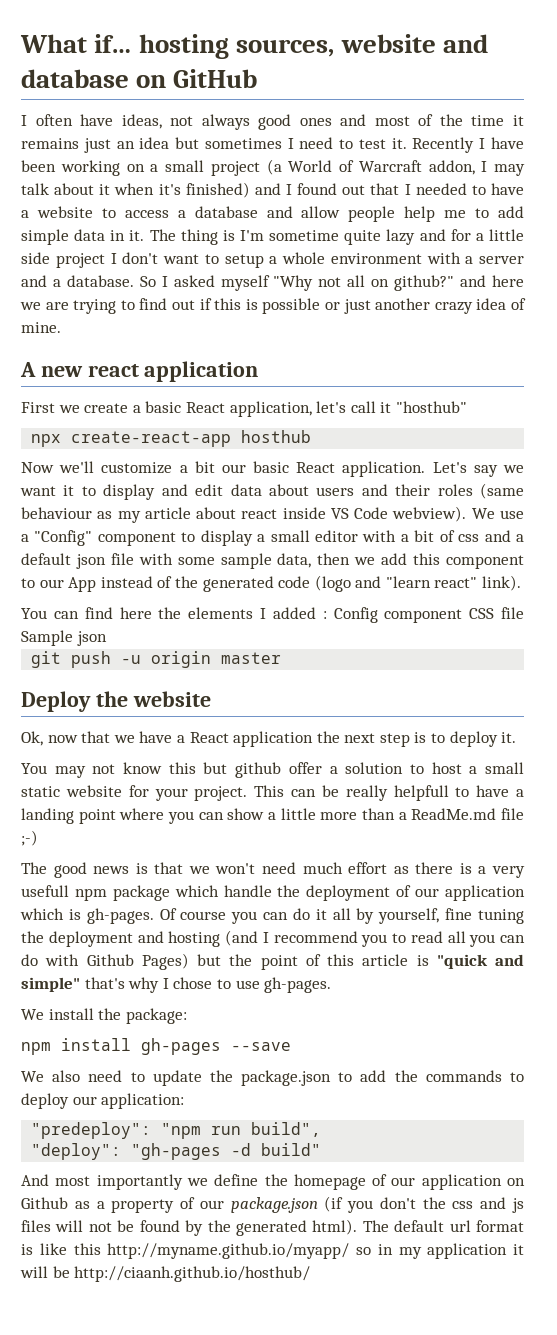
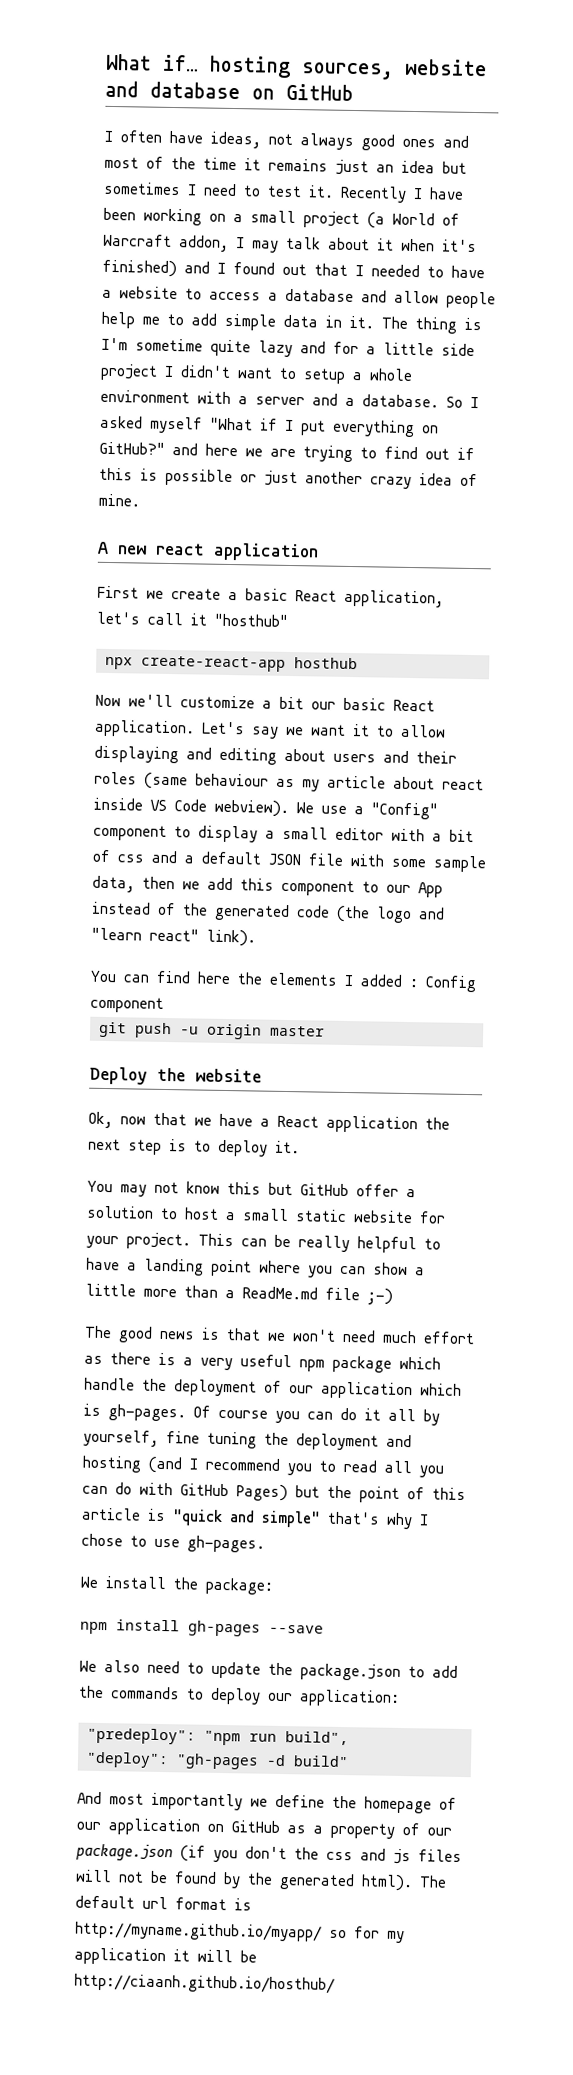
[122,252,159,264] don't -> [180,365,231,378] didn't
[273,275,455,291] "Why not all on github?" -> [210,417,439,438] [99,441,165,455] "What if I put everything on GitHub?"
[103,484,262,500] display and edit data -> [401,724,446,738] [94,745,277,765] allow displaying and editing
[75,554,106,569] json -> [268,853,302,866] JSON
[314,575,351,592] (logo -> [336,905,412,924] (the logo
[469,607,524,619] [21,630,107,646] CSS file Sample json -> (164, 1004) none
[235,762,282,778] github -> [300,1183,349,1197] GitHub
[393,785,449,801] helpfull -> [357,1236,417,1254] helpful
[21,885,69,897] usefull -> [240,1354,292,1368] useful
[86,954,134,966] Github -> [180,1483,229,1497] GitHub
[21,1197,68,1209] Github -> [231,1820,281,1833] GitHub
[39,1243,101,1255] like this -> (252, 1904) none
[377,1244,393,1255] in -> [354,1926,380,1939] for

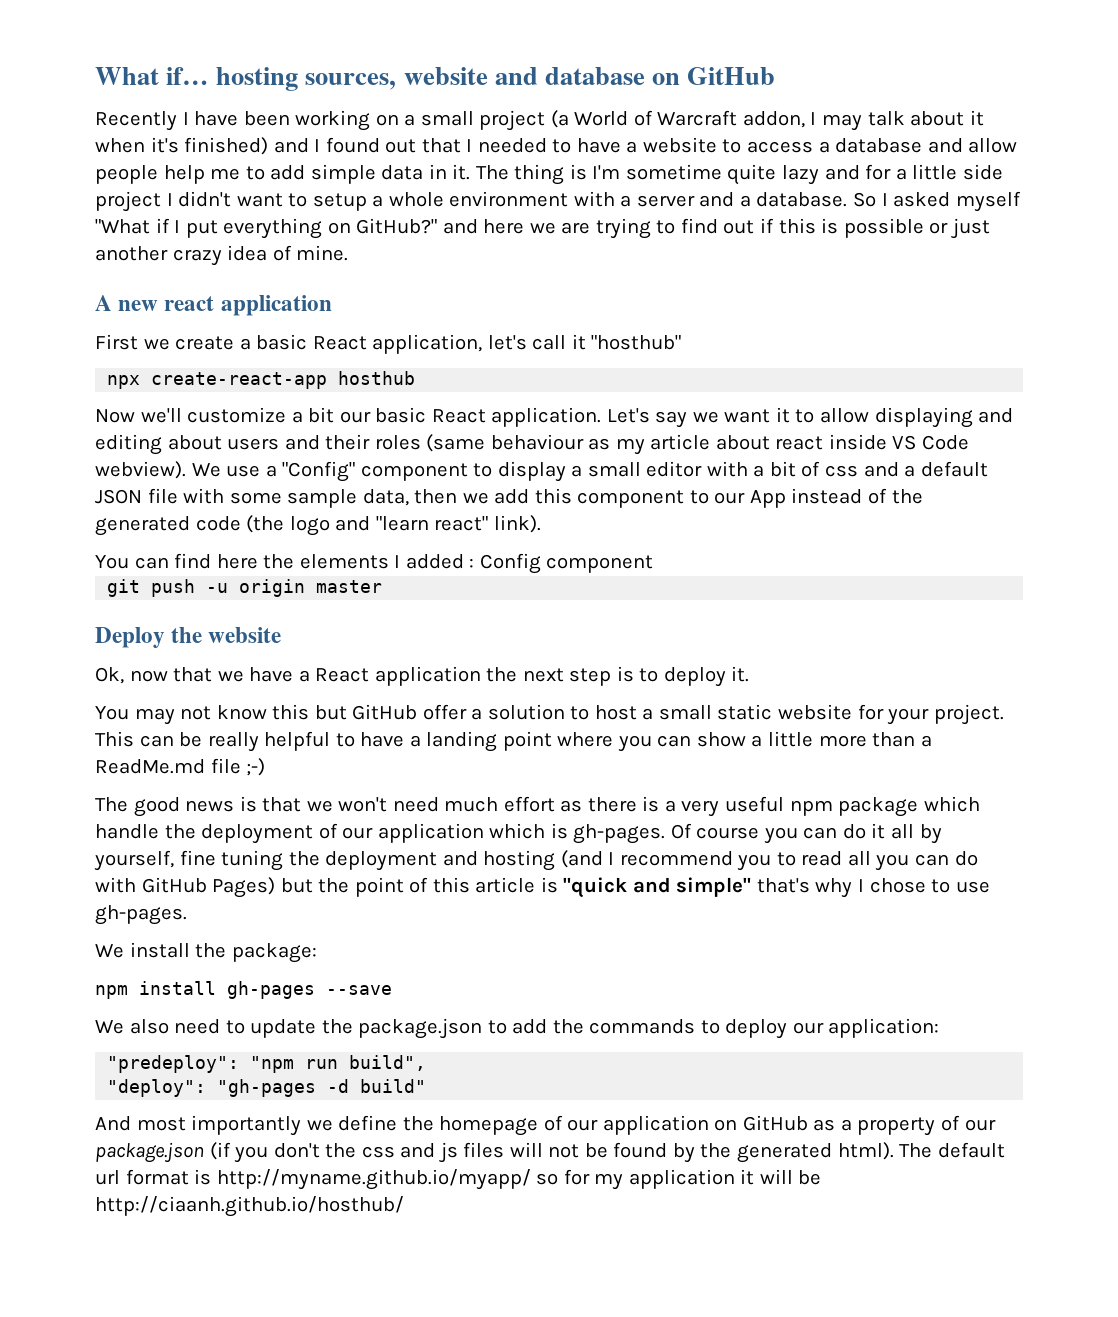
[104,130,469,151] [104,156,467,176] [103,181,334,198] I often have ideas, not always good ones and most of the time it remains just an idea but sometimes I need to test it. -> (776, 76) none

